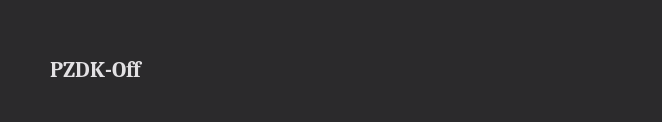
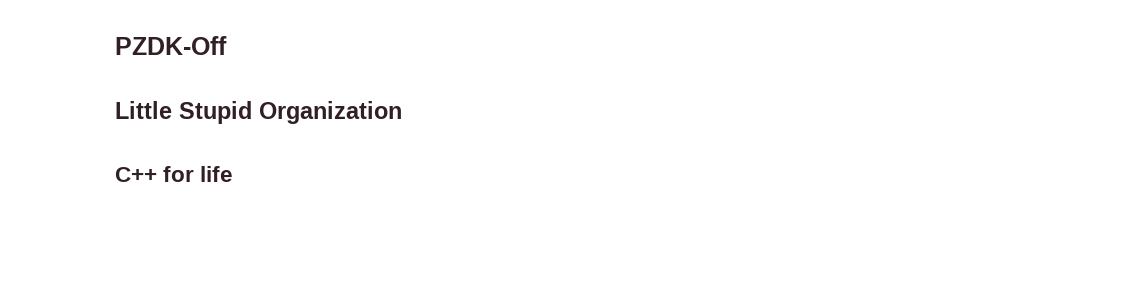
(143, 69) none -> [115,101,402,124] [115,166,234,182] // Little Stupid Organization // C++ for life

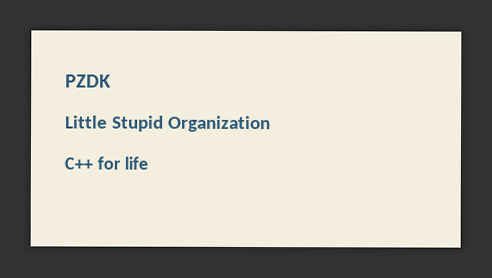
[115,36,227,55] PZDK-Off -> [65,74,111,88] PZDK

